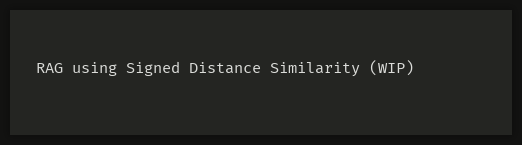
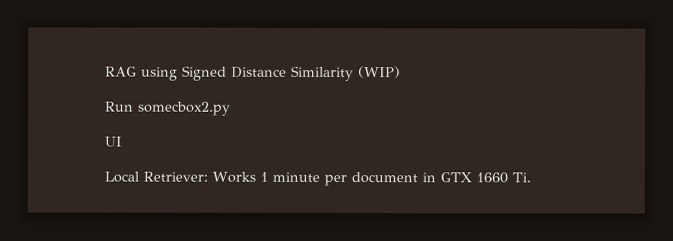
(414, 68) none -> [105,101,231,116] [104,136,122,147] [104,171,531,187] // Run somecbox2.py // UI // Local Retriever: Works 1 minute per document in GTX 1660 Ti.

